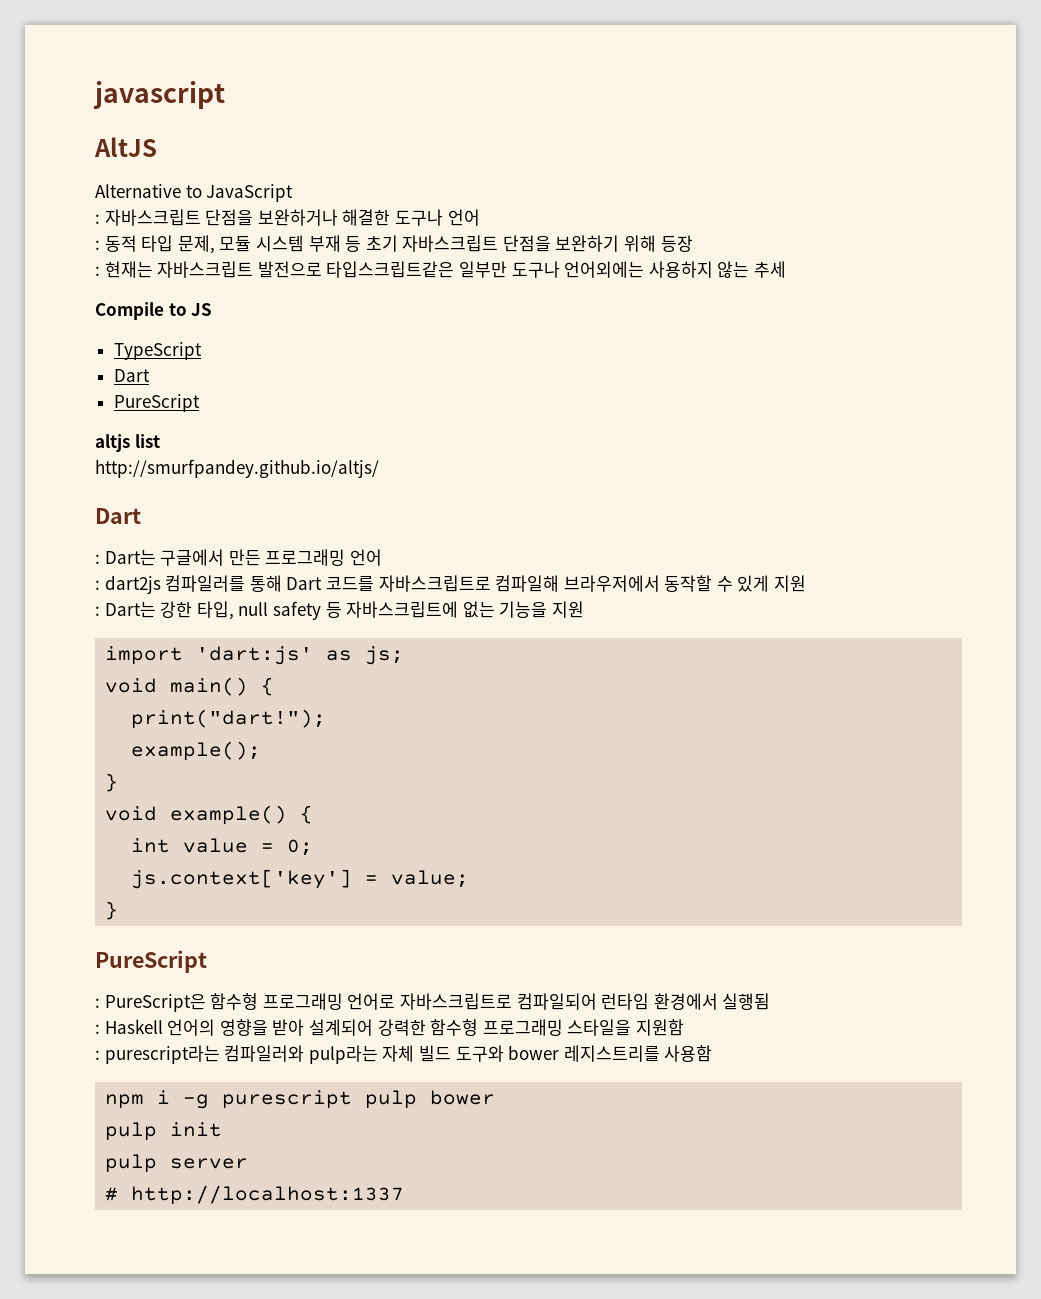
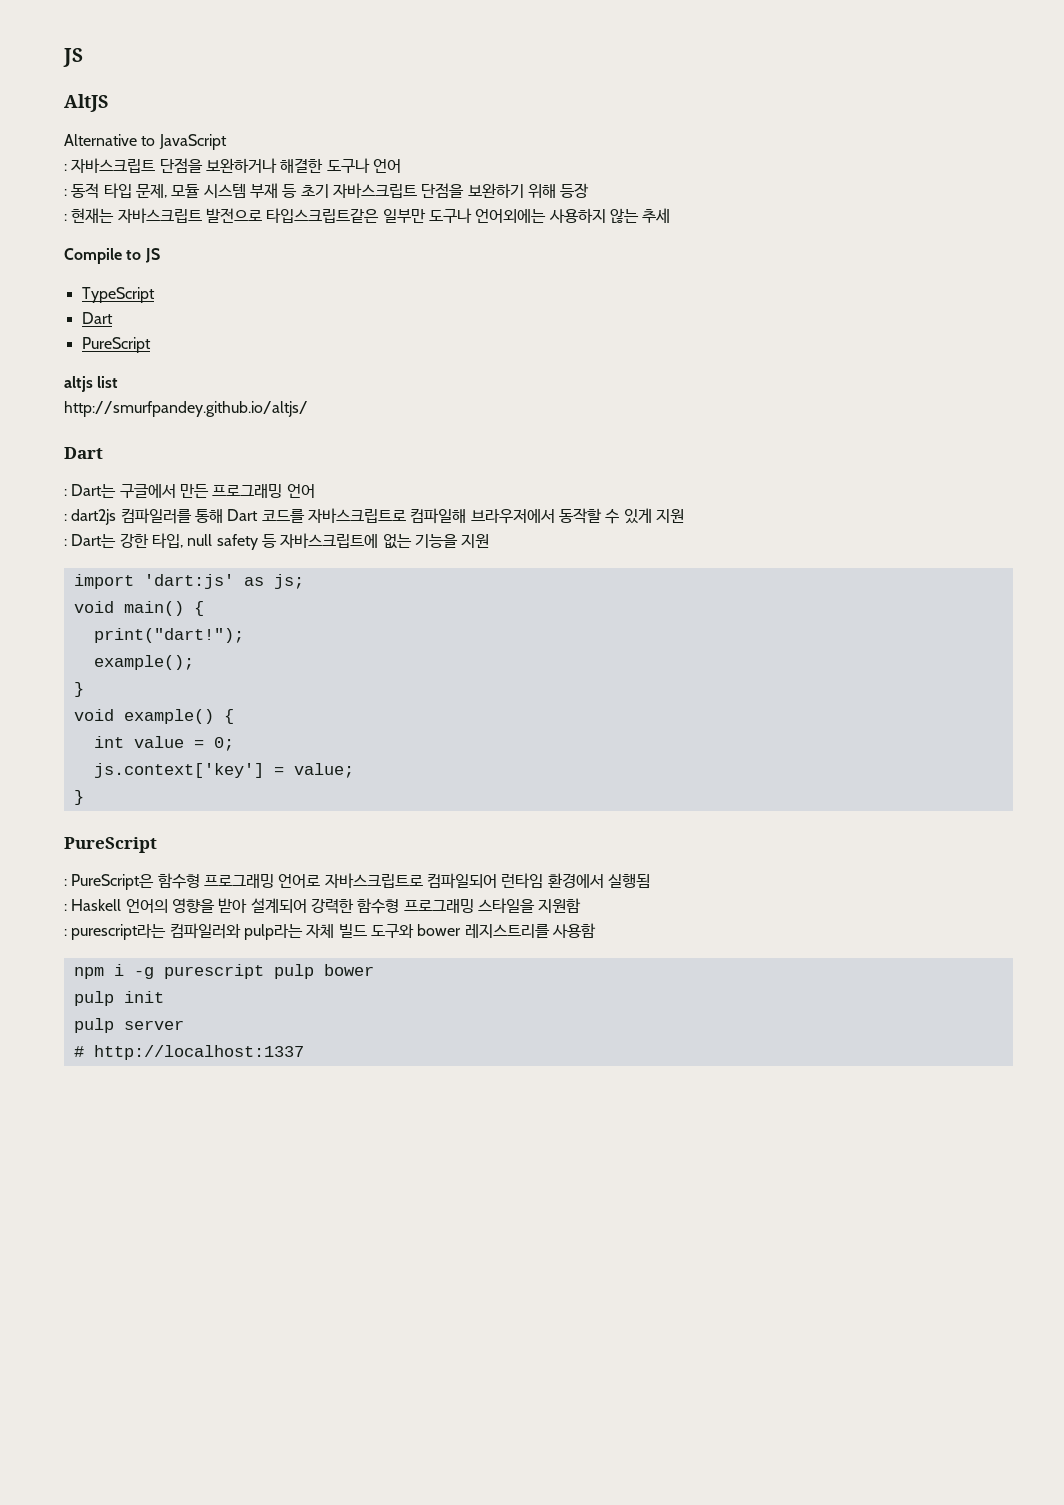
[93,81,225,109] javascript -> [63,48,83,67] JS

